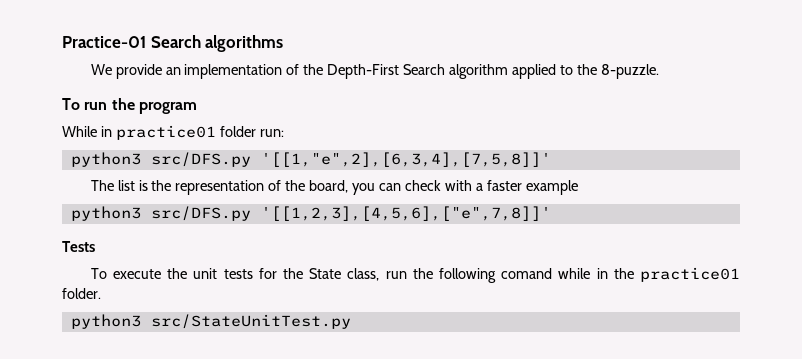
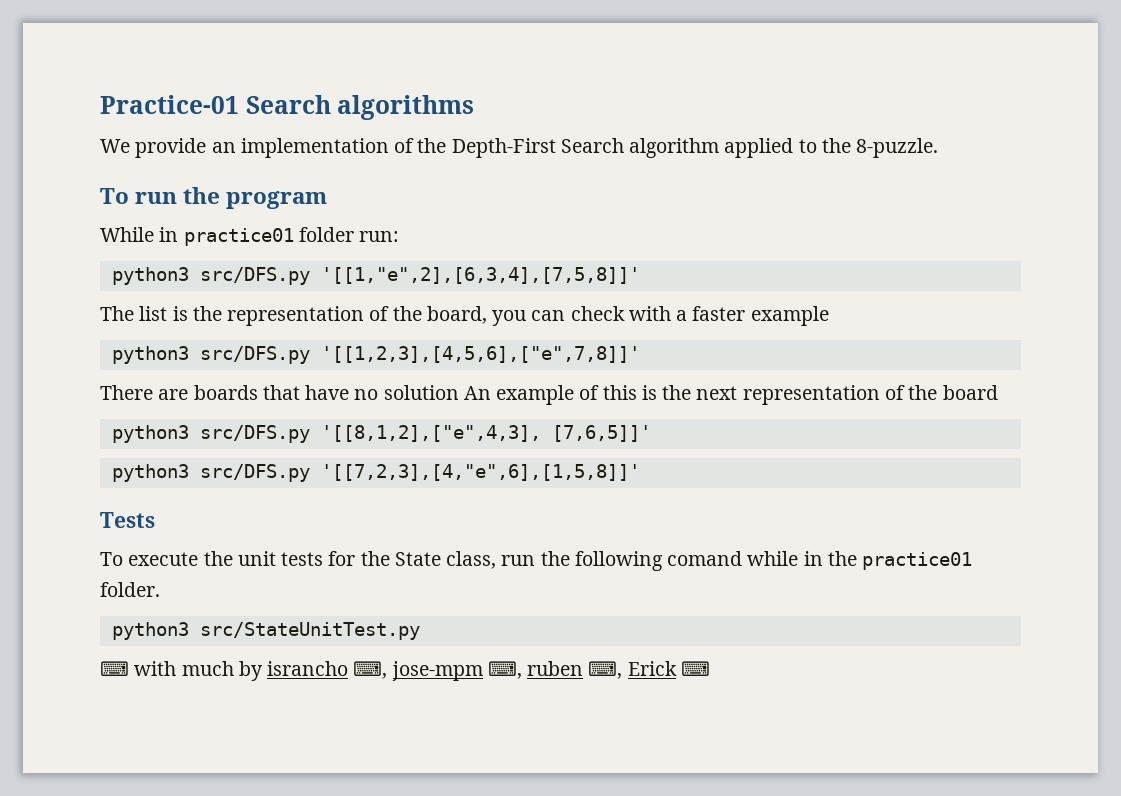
(551, 213) none -> [100,385,998,405] [111,425,651,443] [111,464,640,482] // There are boards that have no solution An example of this is the next representation of the board // python3 src/DFS.py '[[8,1,2],["e",4,3], [7,6,5]]' // python3 src/DFS.py '[[7,2,3],[4,"e",6],[1,5,8]]'
(351, 321) none -> [100,661,710,681] // ⌨ with much by israncho ⌨, jose-mpm ⌨, ruben ⌨, Erick ⌨

